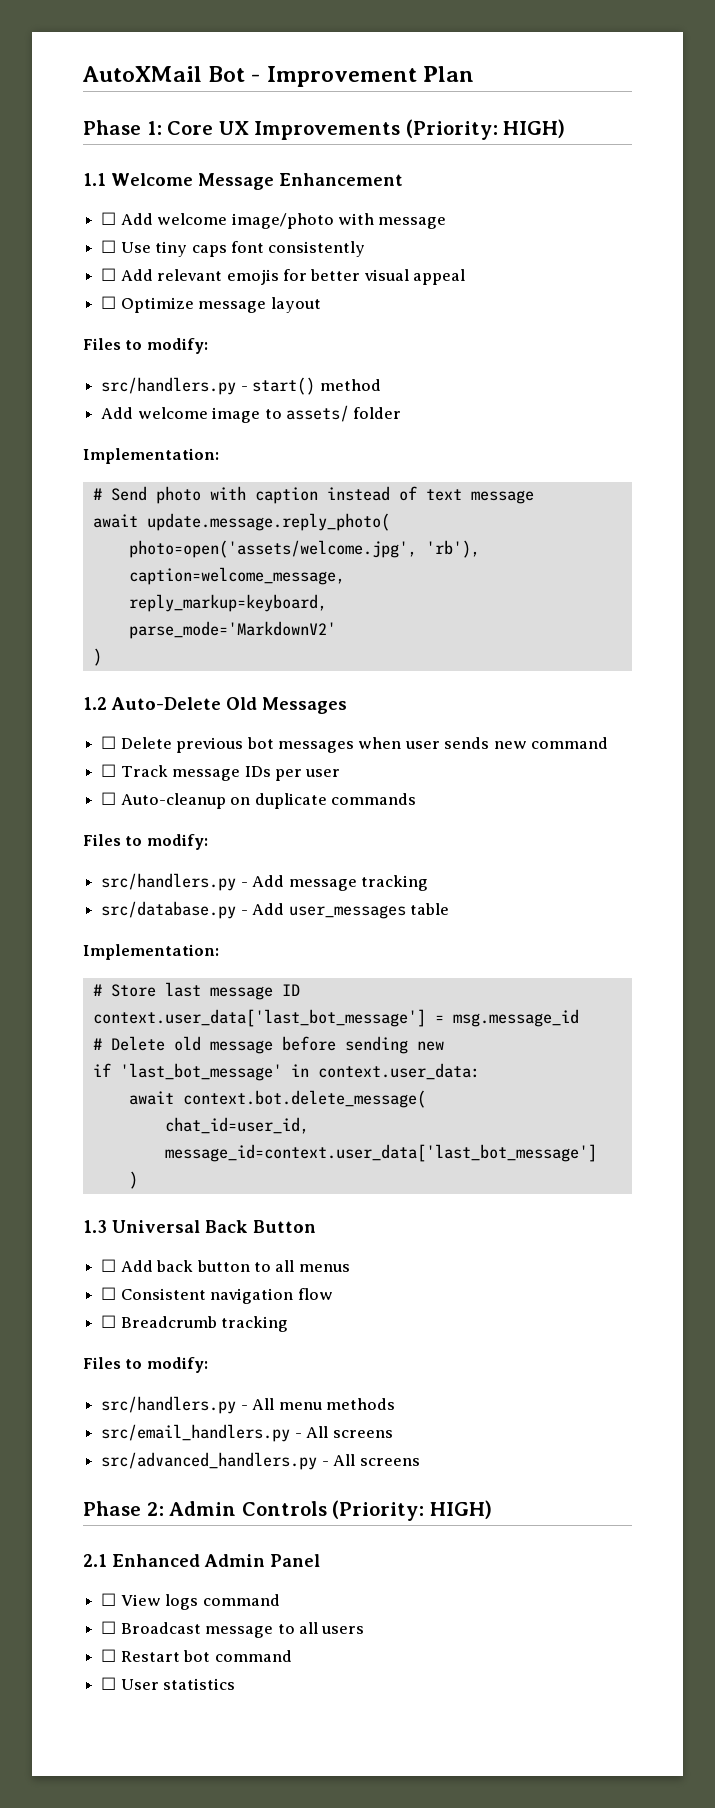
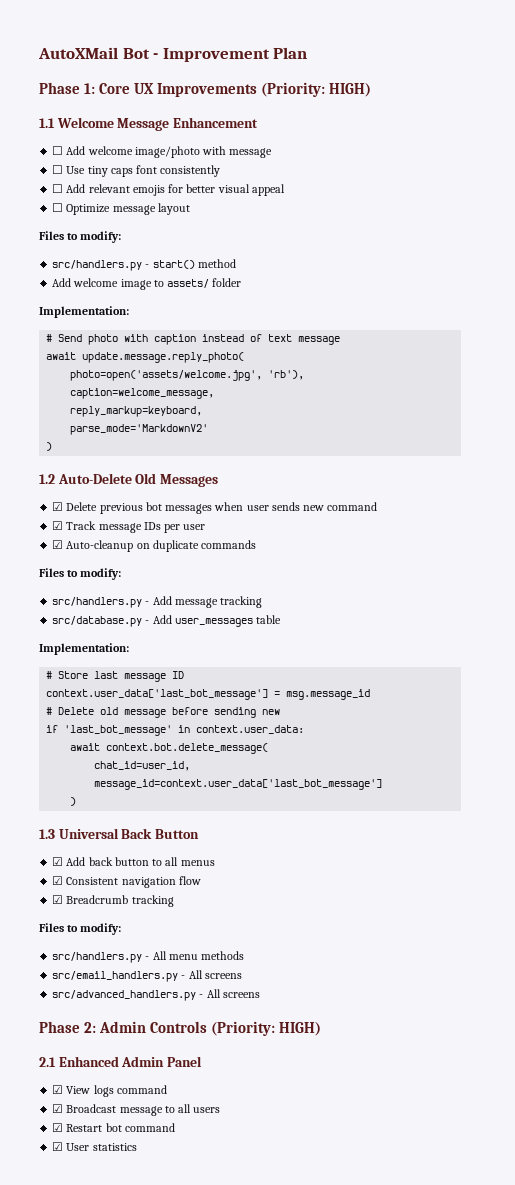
[101,736,117,749] ☐ -> [52,502,64,511] ☑
[101,764,117,777] ☐ -> [52,521,64,530] ☑
[101,792,117,805] ☐ -> [52,540,64,549] ☑
[101,1259,117,1272] ☐ -> [52,857,64,866] ☑
[101,1287,117,1300] ☐ -> [52,876,64,885] ☑
[101,1315,117,1328] ☐ -> [52,895,64,904] ☑
[101,1593,117,1606] ☐ -> [52,1085,64,1094] ☑
[101,1621,117,1634] ☐ -> [52,1104,64,1113] ☑
[101,1649,117,1662] ☐ -> [52,1123,64,1132] ☑
[101,1677,117,1690] ☐ -> [52,1142,64,1151] ☑

